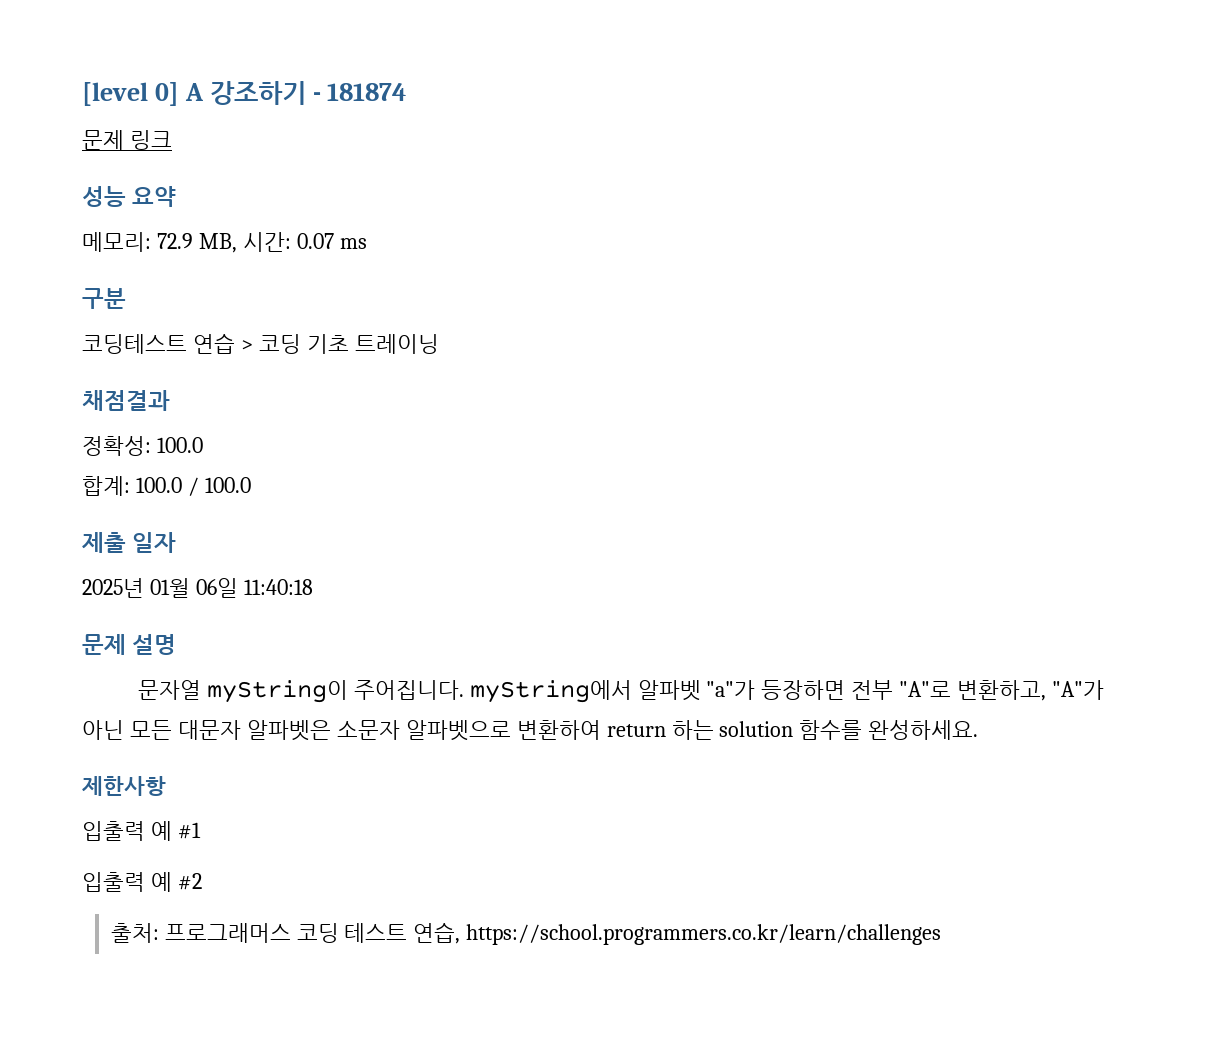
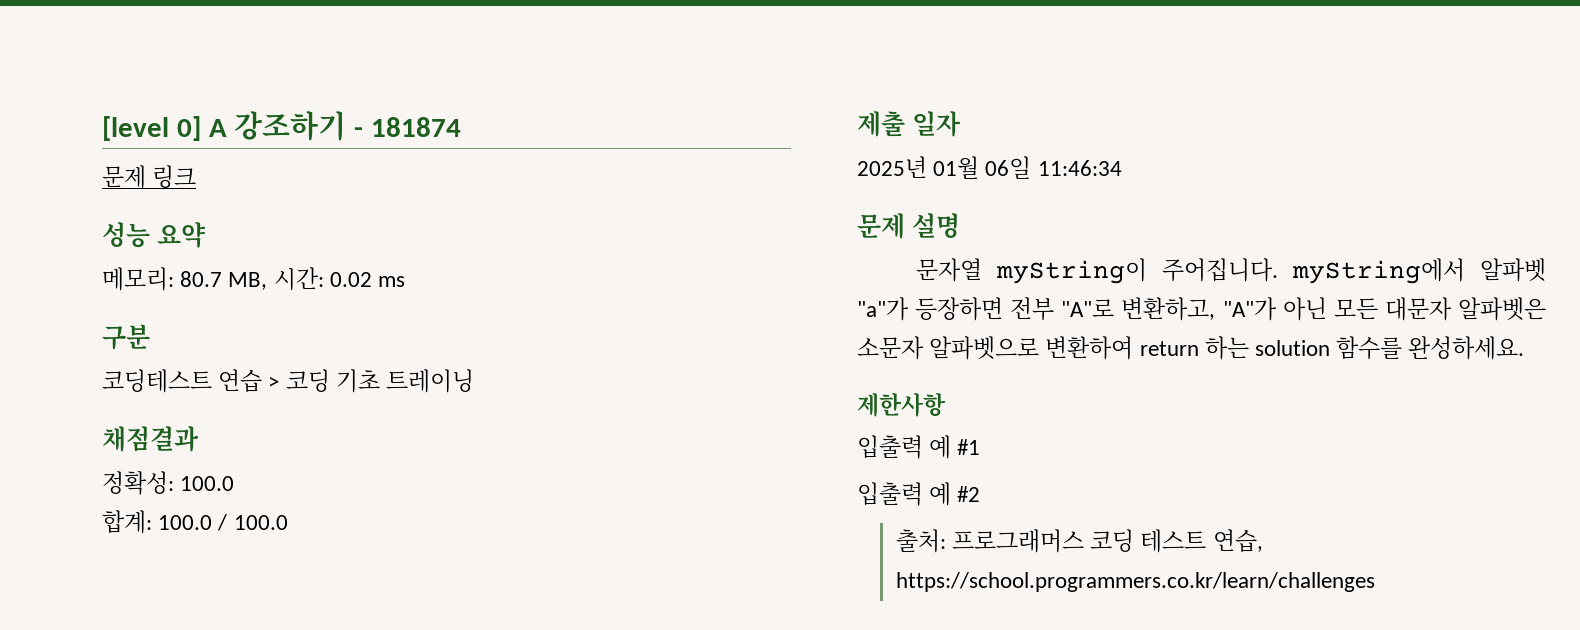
[156,233,193,249] 72.9 -> [180,271,223,287] 80.7
[296,233,334,249] 0.07 -> [329,272,372,287] 0.02
[243,579,313,595] 11:40:18 -> [1037,160,1122,176] 11:46:34

